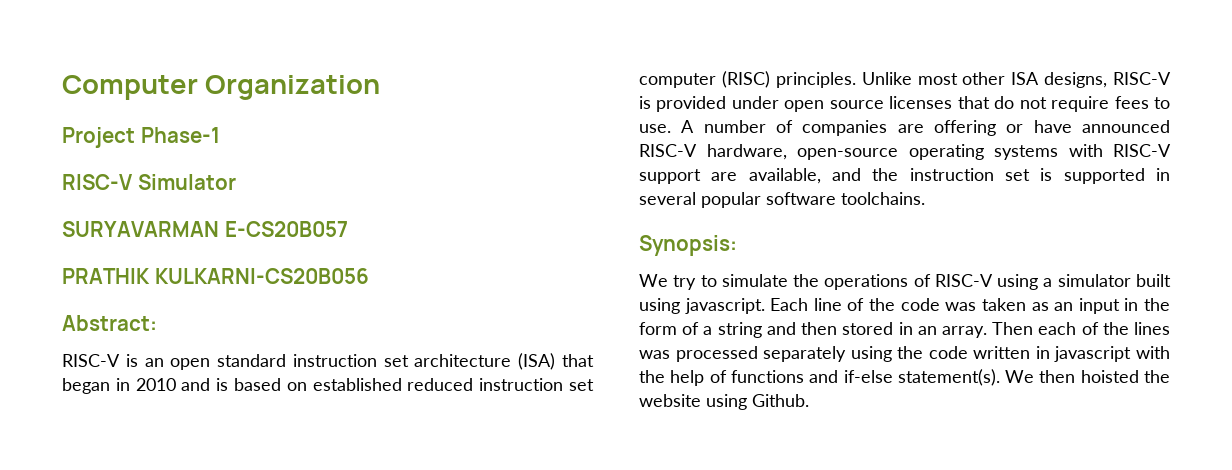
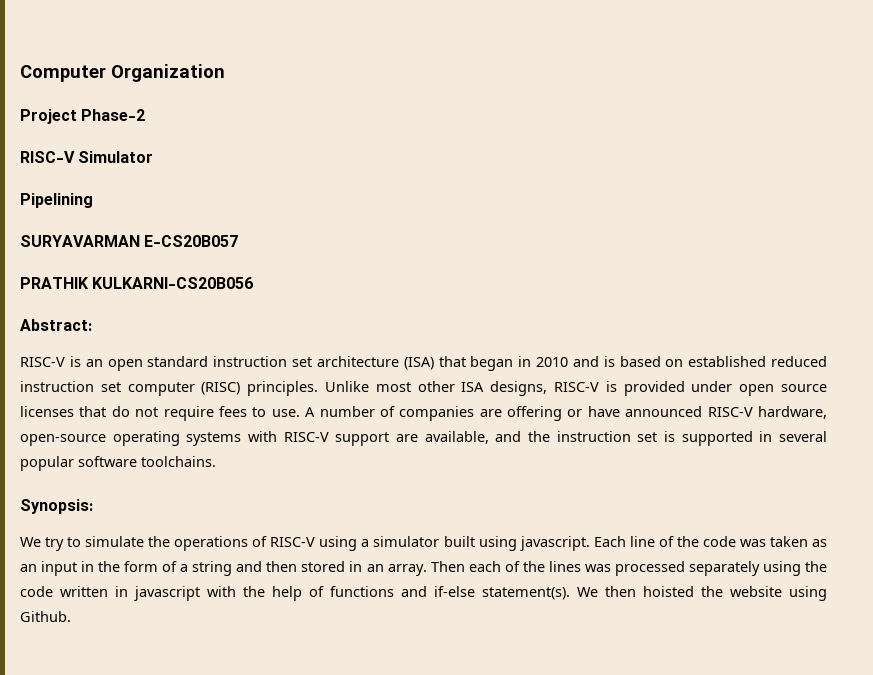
[140,127,220,143] Phase-1 -> [81,109,146,121] Phase-2
(236, 182) none -> [20,193,93,208] // Pipelining

